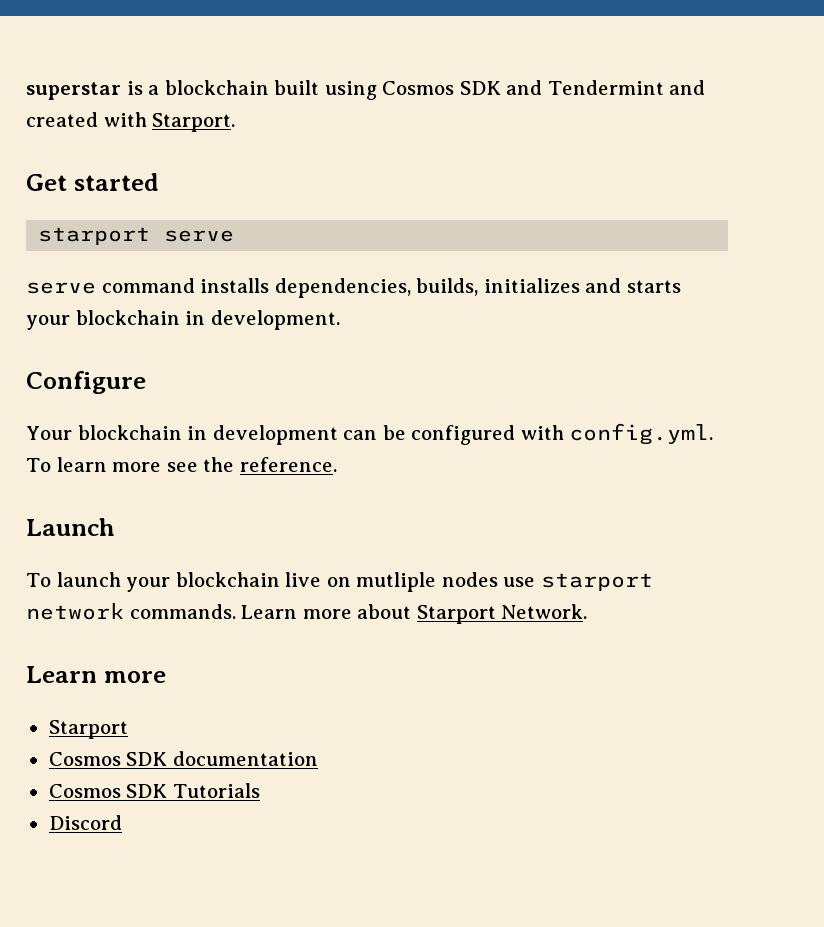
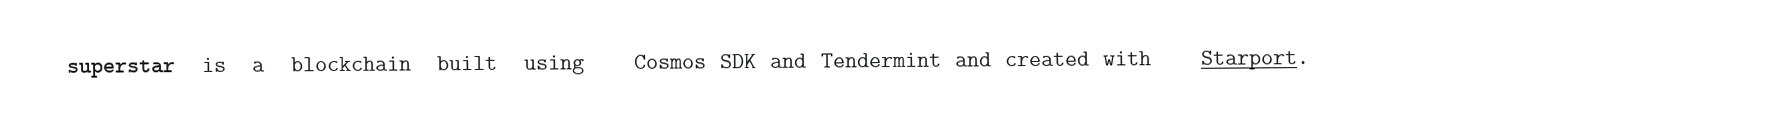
[26,173,159,191] [38,227,235,245] [26,278,681,298] [26,310,340,330] [26,371,146,394] [26,423,714,445] [26,457,337,472] [26,518,115,536] [26,572,653,592] [26,603,588,624] [26,666,166,683] [48,720,128,739] [48,751,318,766] [48,783,260,798] [48,815,122,830] // Get started // starport serve // serve command installs dependencies, builds, initializes and starts your blockchain in development. // Configure // Your blockchain in development can be configured with config.yml. To learn more see the reference. // Launch // To launch your blockchain live on mutliple nodes use starport network commands. Learn more about Starport Network. // Learn more // Starport // Cosmos SDK documentation // Cosmos SDK Tutorials // Discord -> (1310, 60) none

